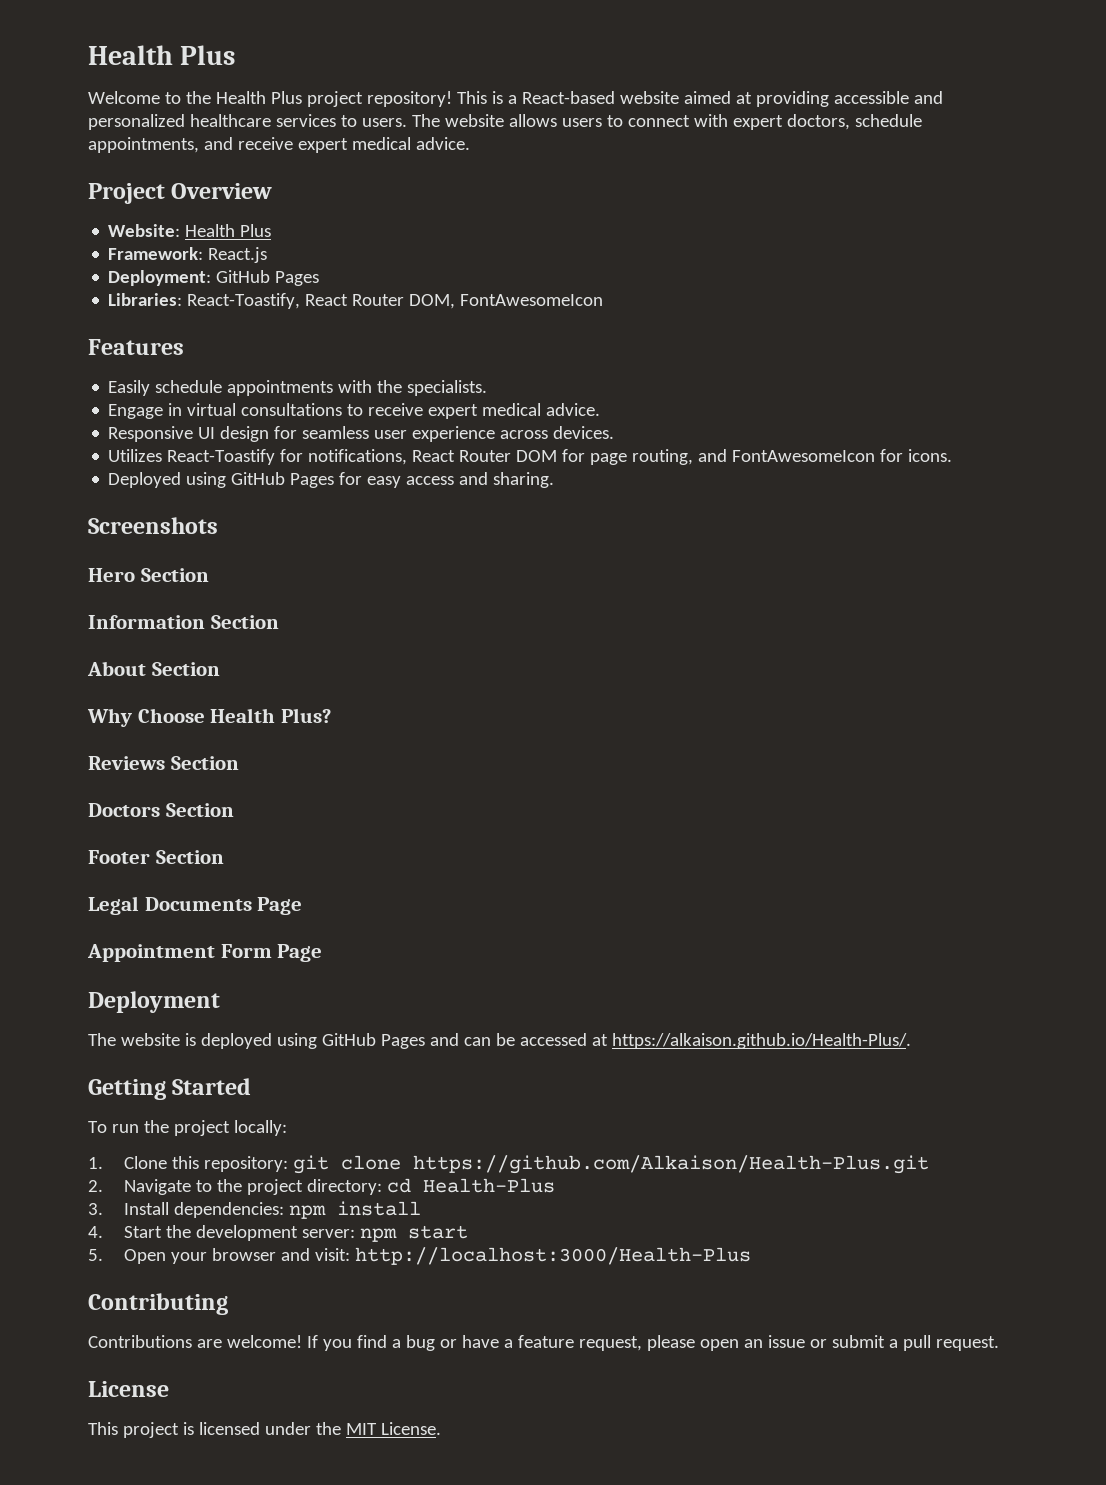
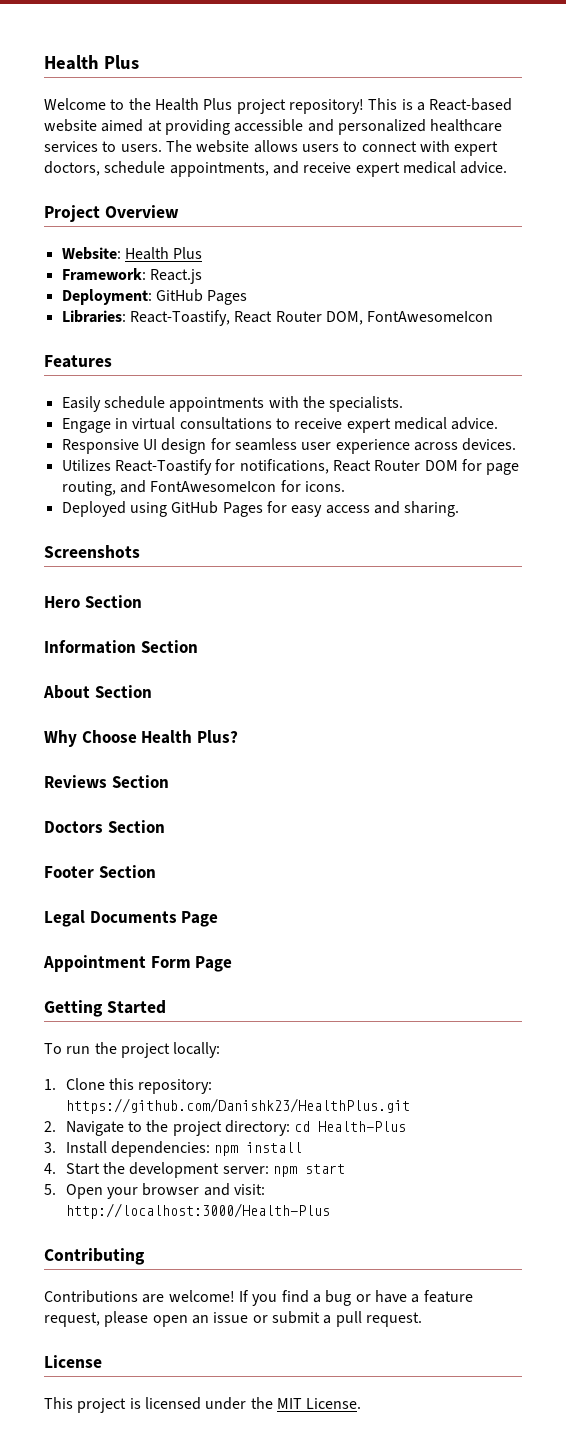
[88,991,220,1013] [88,1033,911,1049] // Deployment // The website is deployed using GitHub Pages and can be accessed at https://alkaison.github.io/Health-Plus/. -> (233, 964) none
[293,1155,930,1174] git clone https://github.com/Alkaison/Health-Plus.git -> [65,1098,410,1114] https://github.com/Danishk23/HealthPlus.git

